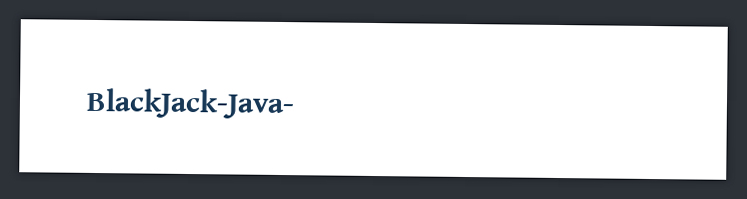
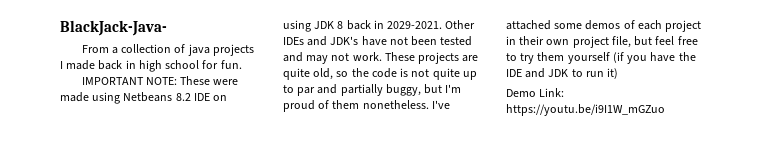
(295, 103) none -> [81,44,254,56] [60,60,242,72] [81,76,239,85] [60,92,228,104] [283,20,476,32] [283,36,473,46] [283,52,479,64] [283,68,477,80] [283,84,462,96] [283,100,450,112] [506,20,702,32] [506,36,698,48] [506,52,696,64] [506,68,619,79] [506,88,565,97] [506,104,665,116] // From a collection of java projects I made back in high school for fun. // IMPORTANT NOTE: These were made using Netbeans 8.2 IDE on using JDK 8 back in 2029-2021. Other IDEs and JDK's have not been tested and may not work. These projects are quite old, so the code is not quite up to par and partially buggy, but I'm proud of them nonetheless. I've attached some demos of each project in their own project file, but feel free to try them yourself (if you have the IDE and JDK to run it) // Demo Link: https://youtu.be/i9I1W_mGZuo

